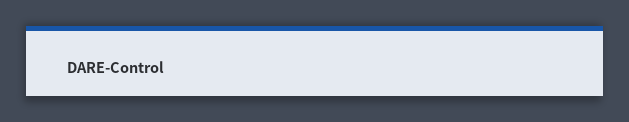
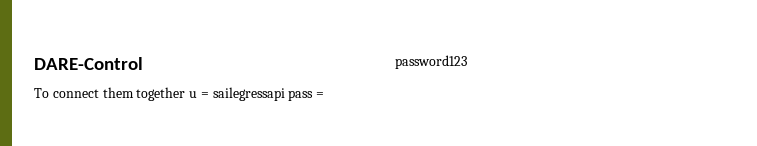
(164, 67) none -> [34,87,325,101] [395,55,467,69] // To connect them together u = sailegressapi pass = password123

